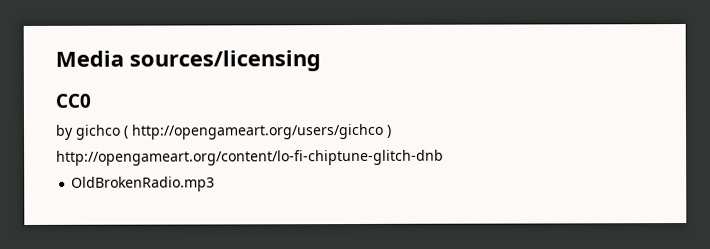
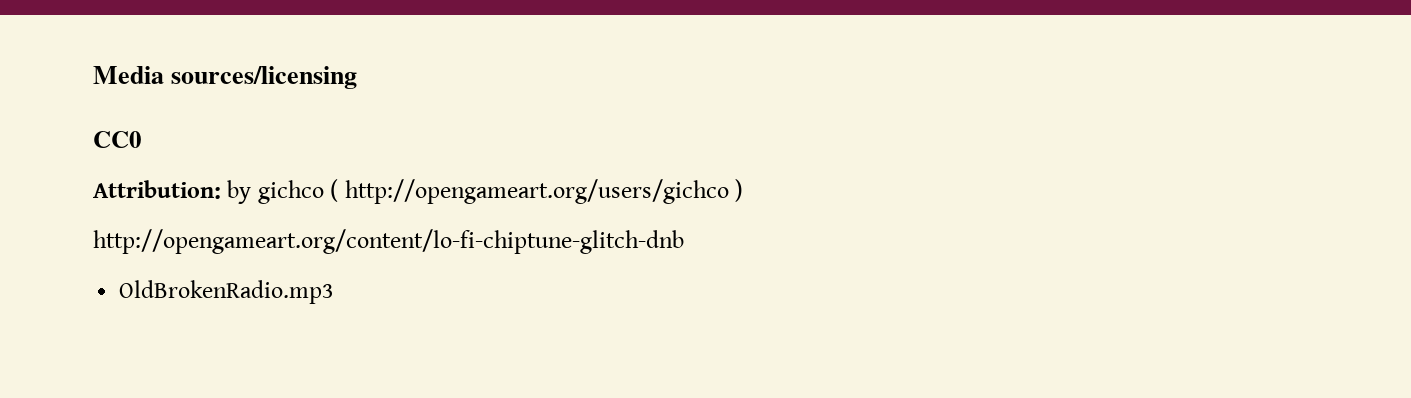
(91, 100) none -> [93,180,221,199] Attribution:

